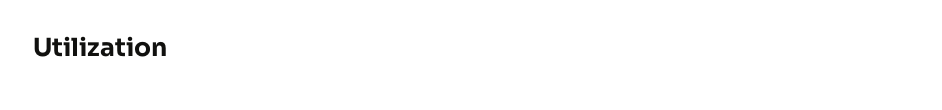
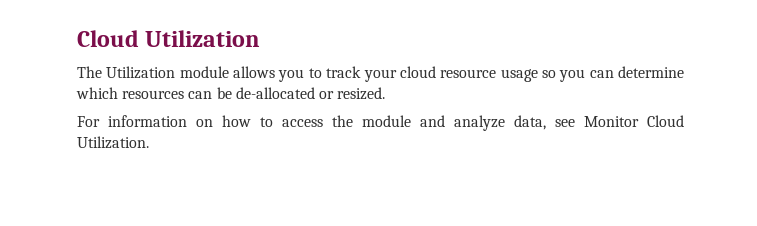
[33,36,167,57] Utilization -> [77,30,261,47] [77,66,684,82] [76,87,386,100] [77,115,684,131] [77,136,149,149] Cloud Utilization // The Utilization module allows you to track your cloud resource usage so you can determine which resources can be de-allocated or resized. // For information on how to access the module and analyze data, see Monitor Cloud Utilization.

